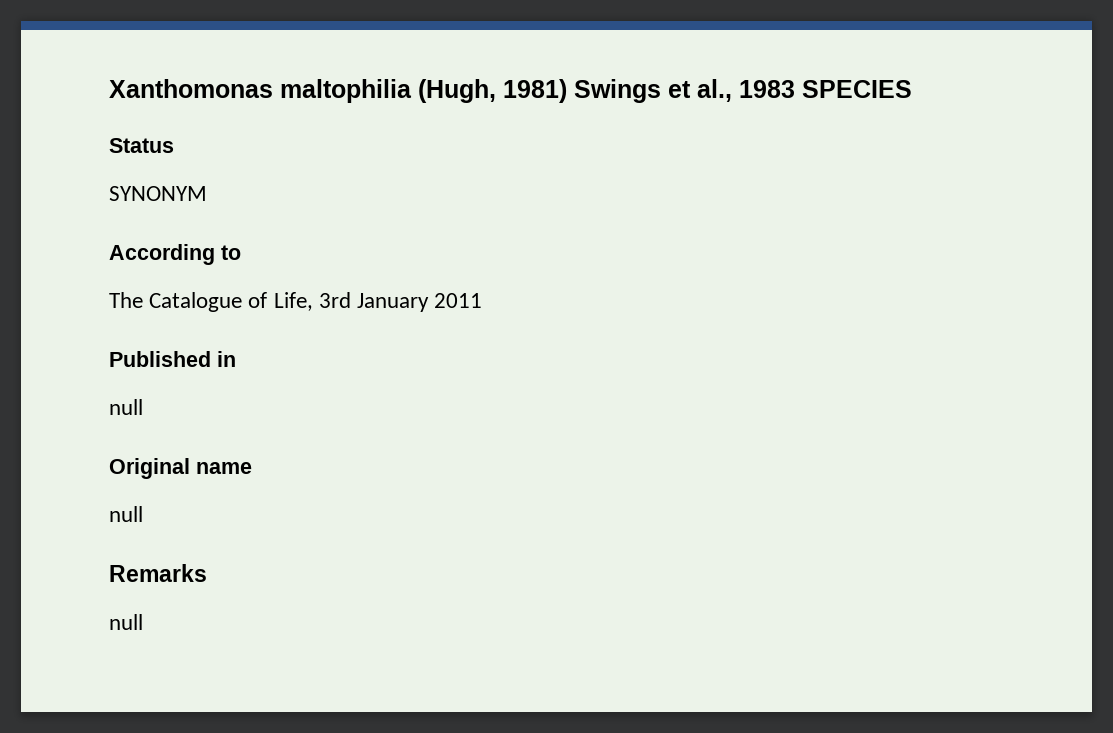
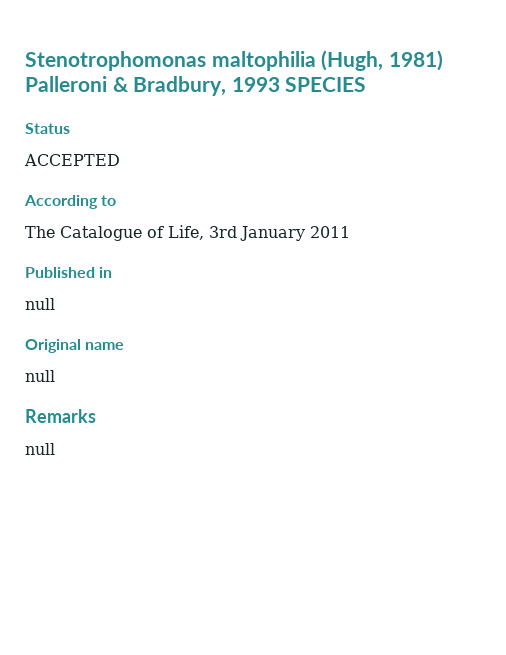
[109,79,273,98] Xanthomonas -> [25,51,206,71] Stenotrophomonas
[574,79,795,103] Swings et al., 1983 -> [25,76,280,96] Palleroni & Bradbury, 1993
[109,186,207,201] SYNONYM -> [24,154,120,166] ACCEPTED

